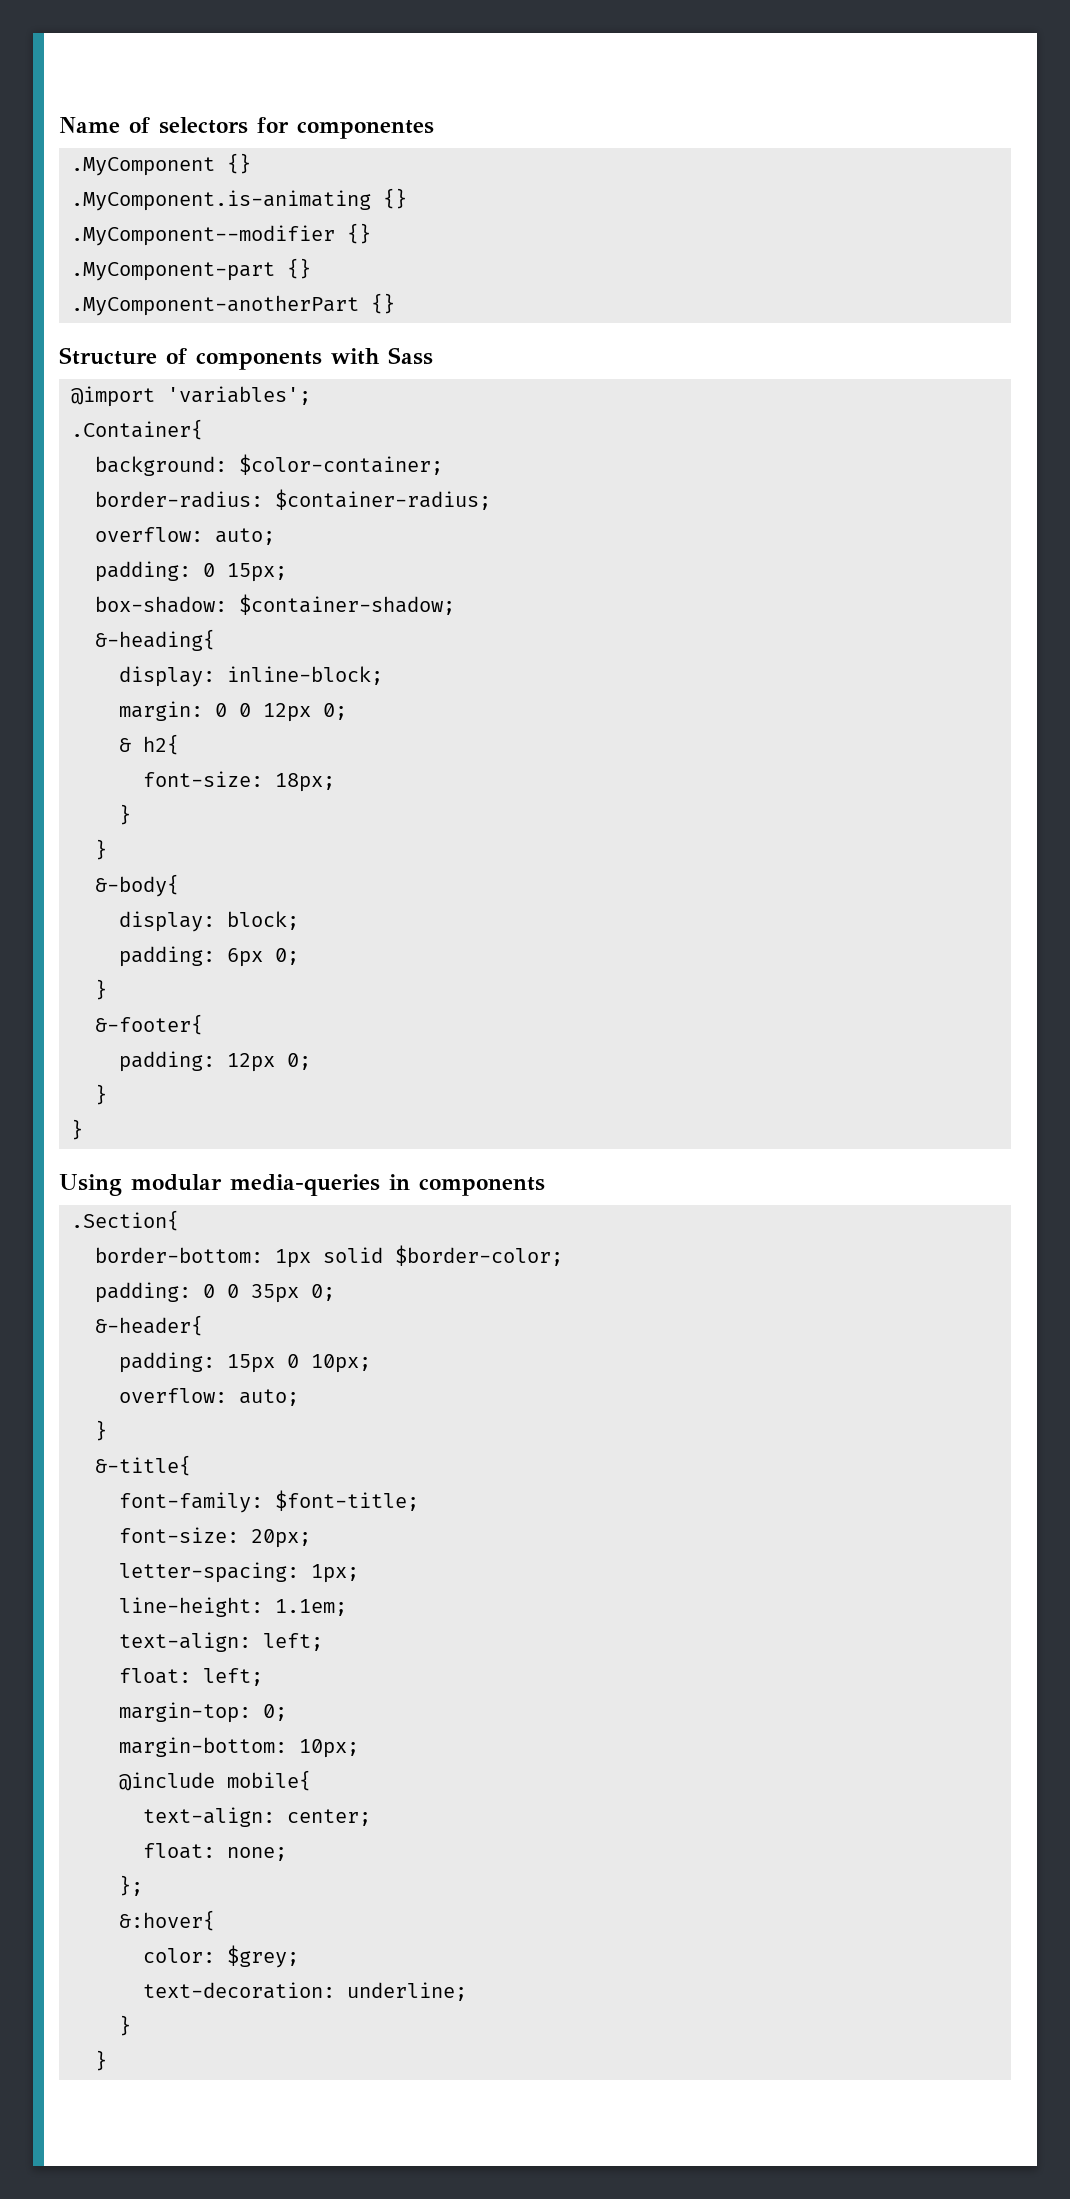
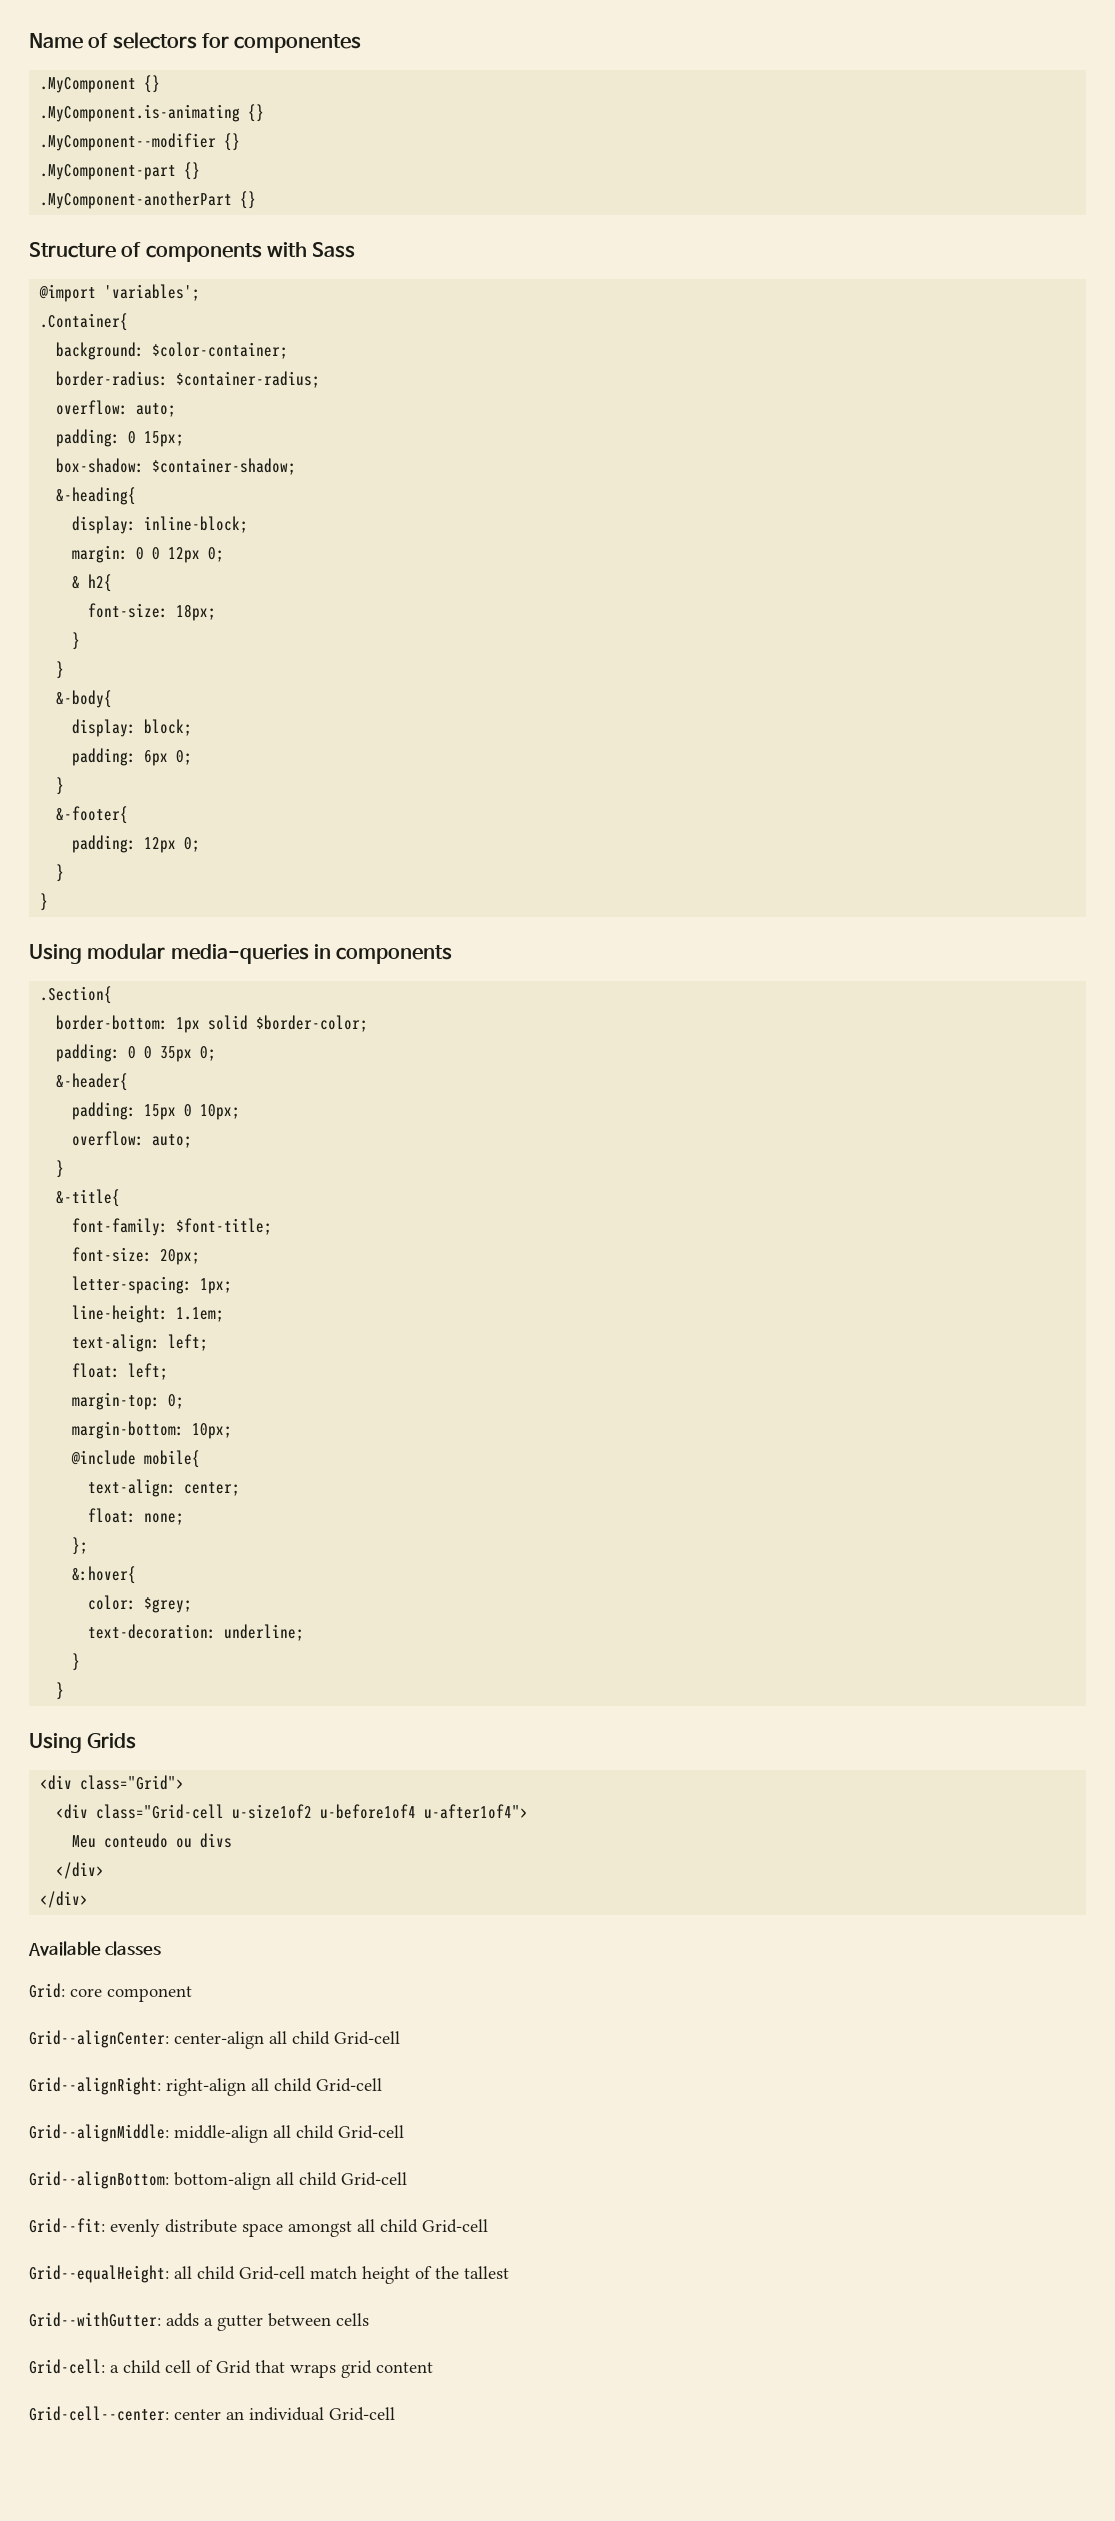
(108, 2060) none -> [29,1733,137,1753] [40,1775,185,1790] [56,1804,529,1819] [72,1833,233,1848] [56,1862,105,1879] [40,1891,89,1908] [28,1941,162,1956] [29,1983,192,2002] [29,2030,400,2049] [29,2077,382,2096] [29,2124,404,2143] [29,2171,407,2190] [29,2218,488,2237] [29,2265,509,2284] [29,2312,369,2331] [29,2359,433,2378] [29,2406,395,2421] // Using Grids // <div class="Grid"> // <div class="Grid-cell u-size1of2 u-before1of4 u-after1of4"> // Meu conteudo ou divs // </div> // </div> // Available classes // Grid: core component // Grid--alignCenter: center-align all child Grid-cell // Grid--alignRight: right-align all child Grid-cell // Grid--alignMiddle: middle-align all child Grid-cell // Grid--alignBottom: bottom-align all child Grid-cell // Grid--fit: evenly distribute space amongst all child Grid-cell // Grid--equalHeight: all child Grid-cell match height of the tallest // Grid--withGutter: adds a gutter between cells // Grid-cell: a child cell of Grid that wraps grid content // Grid-cell--center: center an individual Grid-cell

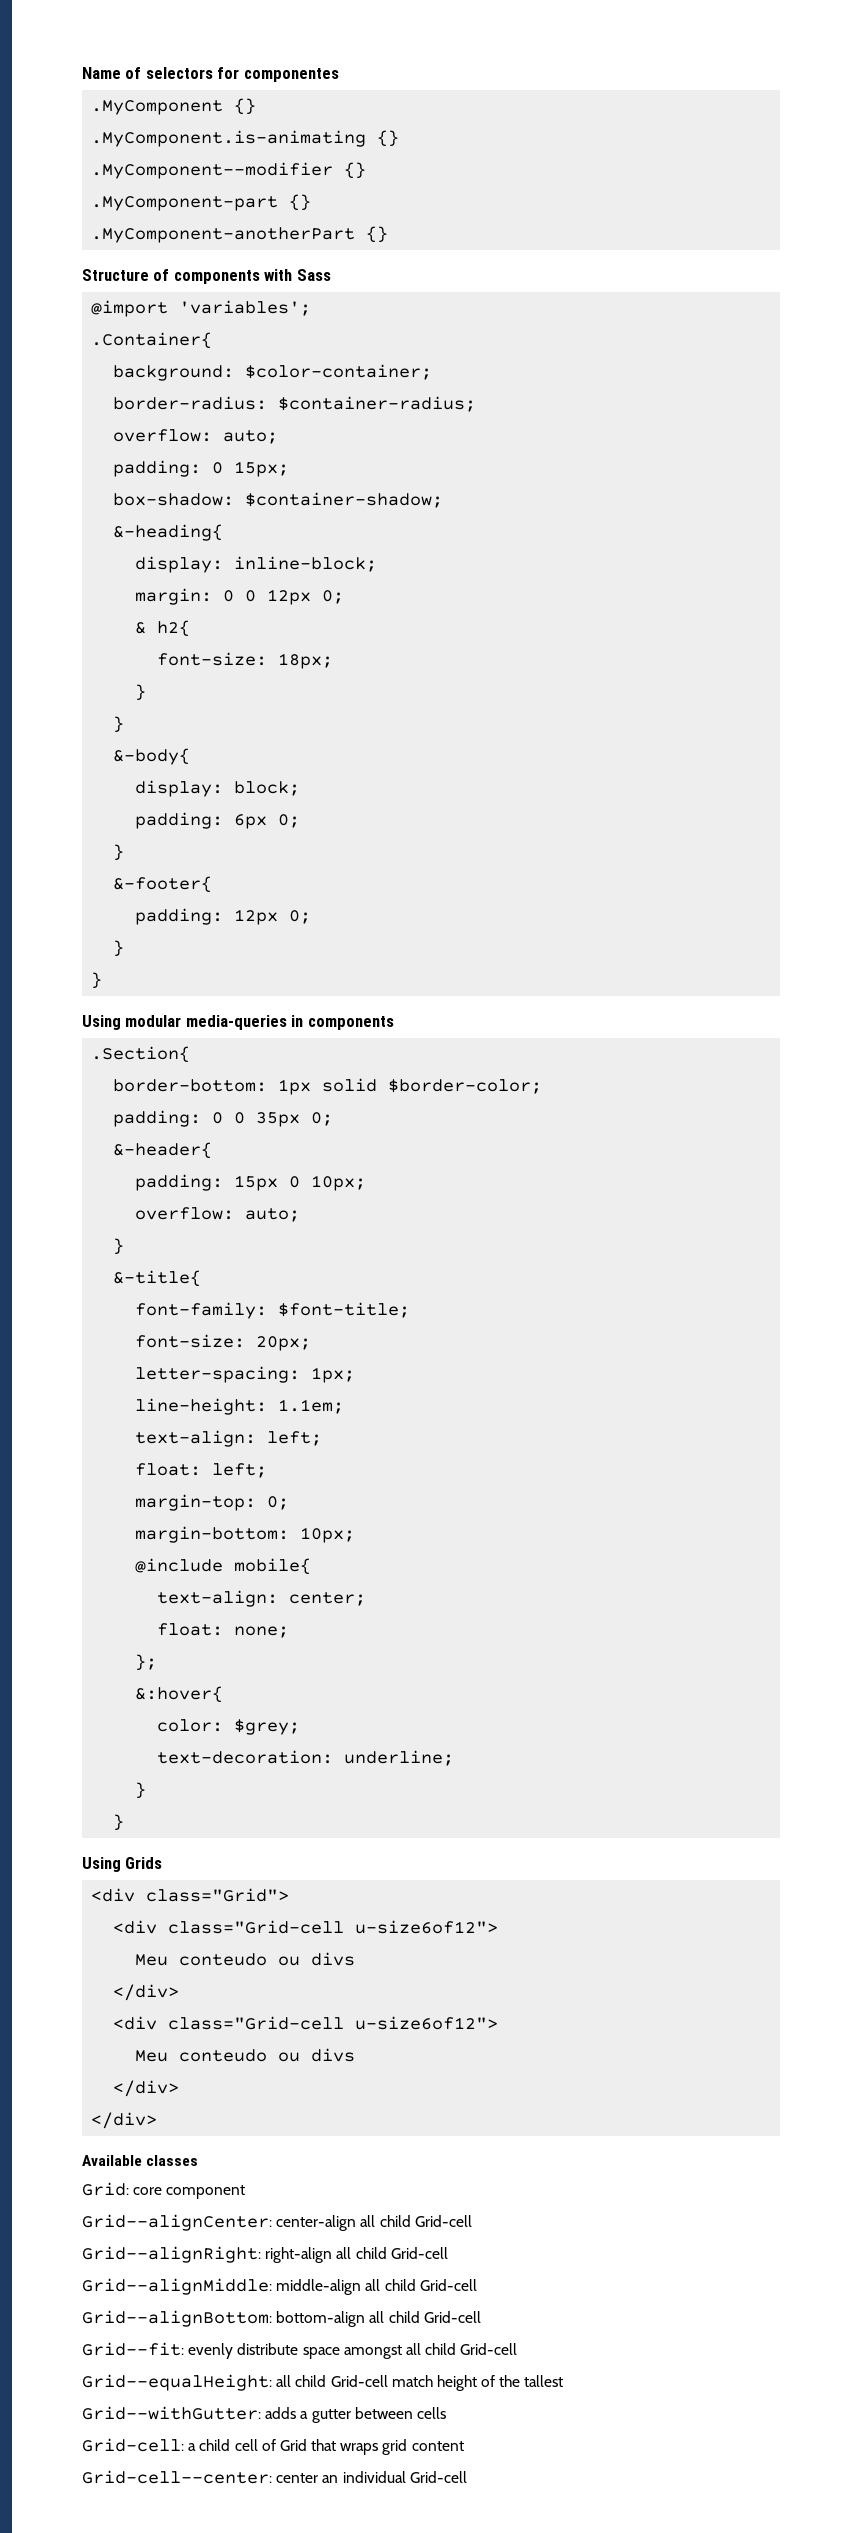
[232,1804,529,1819] u-size1of2 u-before1of4 u-after1of4"> -> [355,1920,499,1934] [135,1952,356,1966] [113,1984,180,2001] [113,2016,499,2030] u-size6of12"> // Meu conteudo ou divs // </div> // <div class="Grid-cell u-size6of12">

